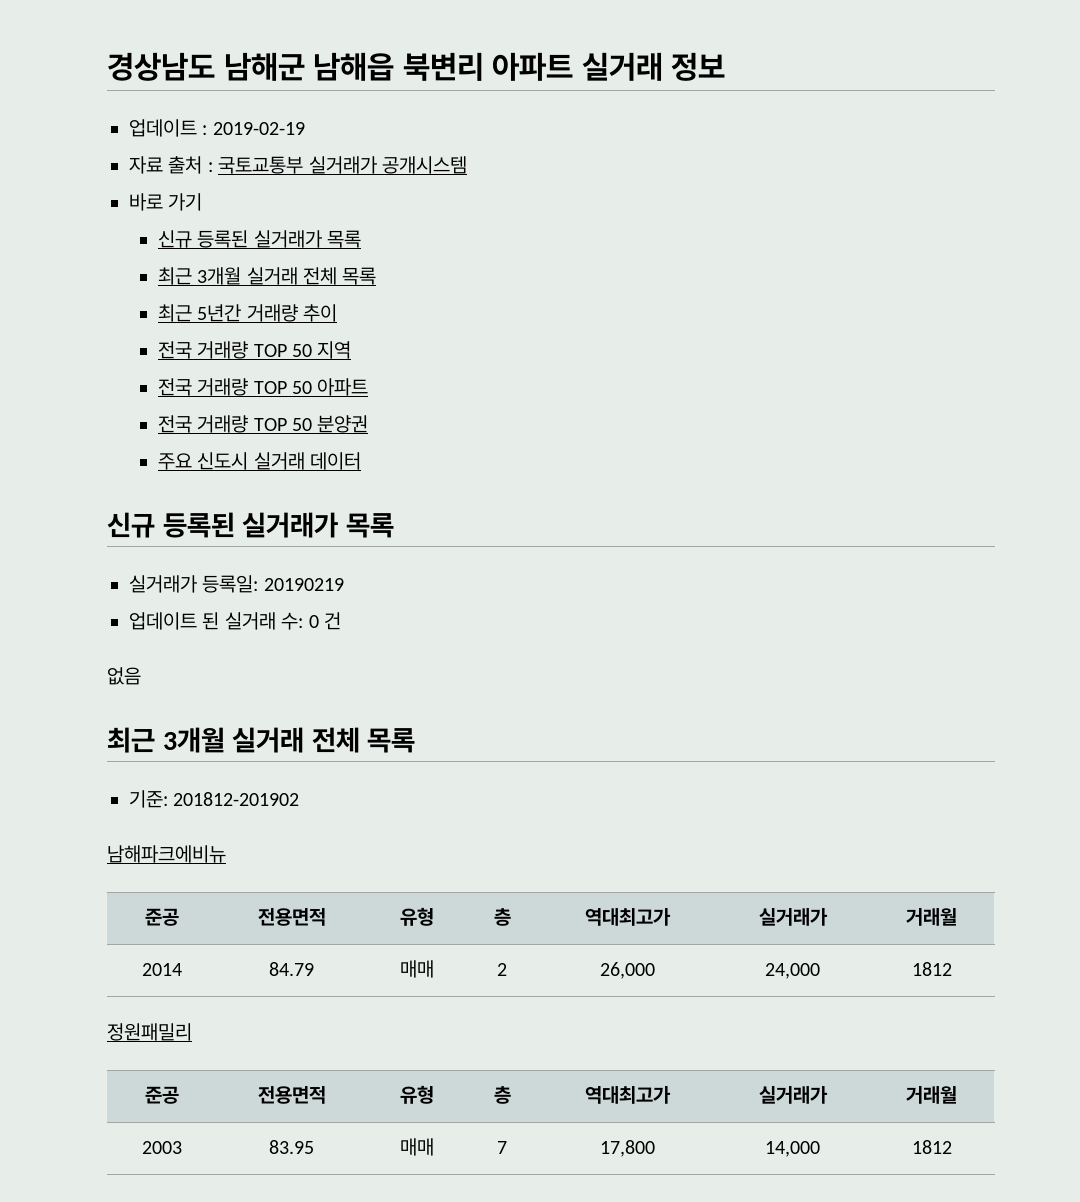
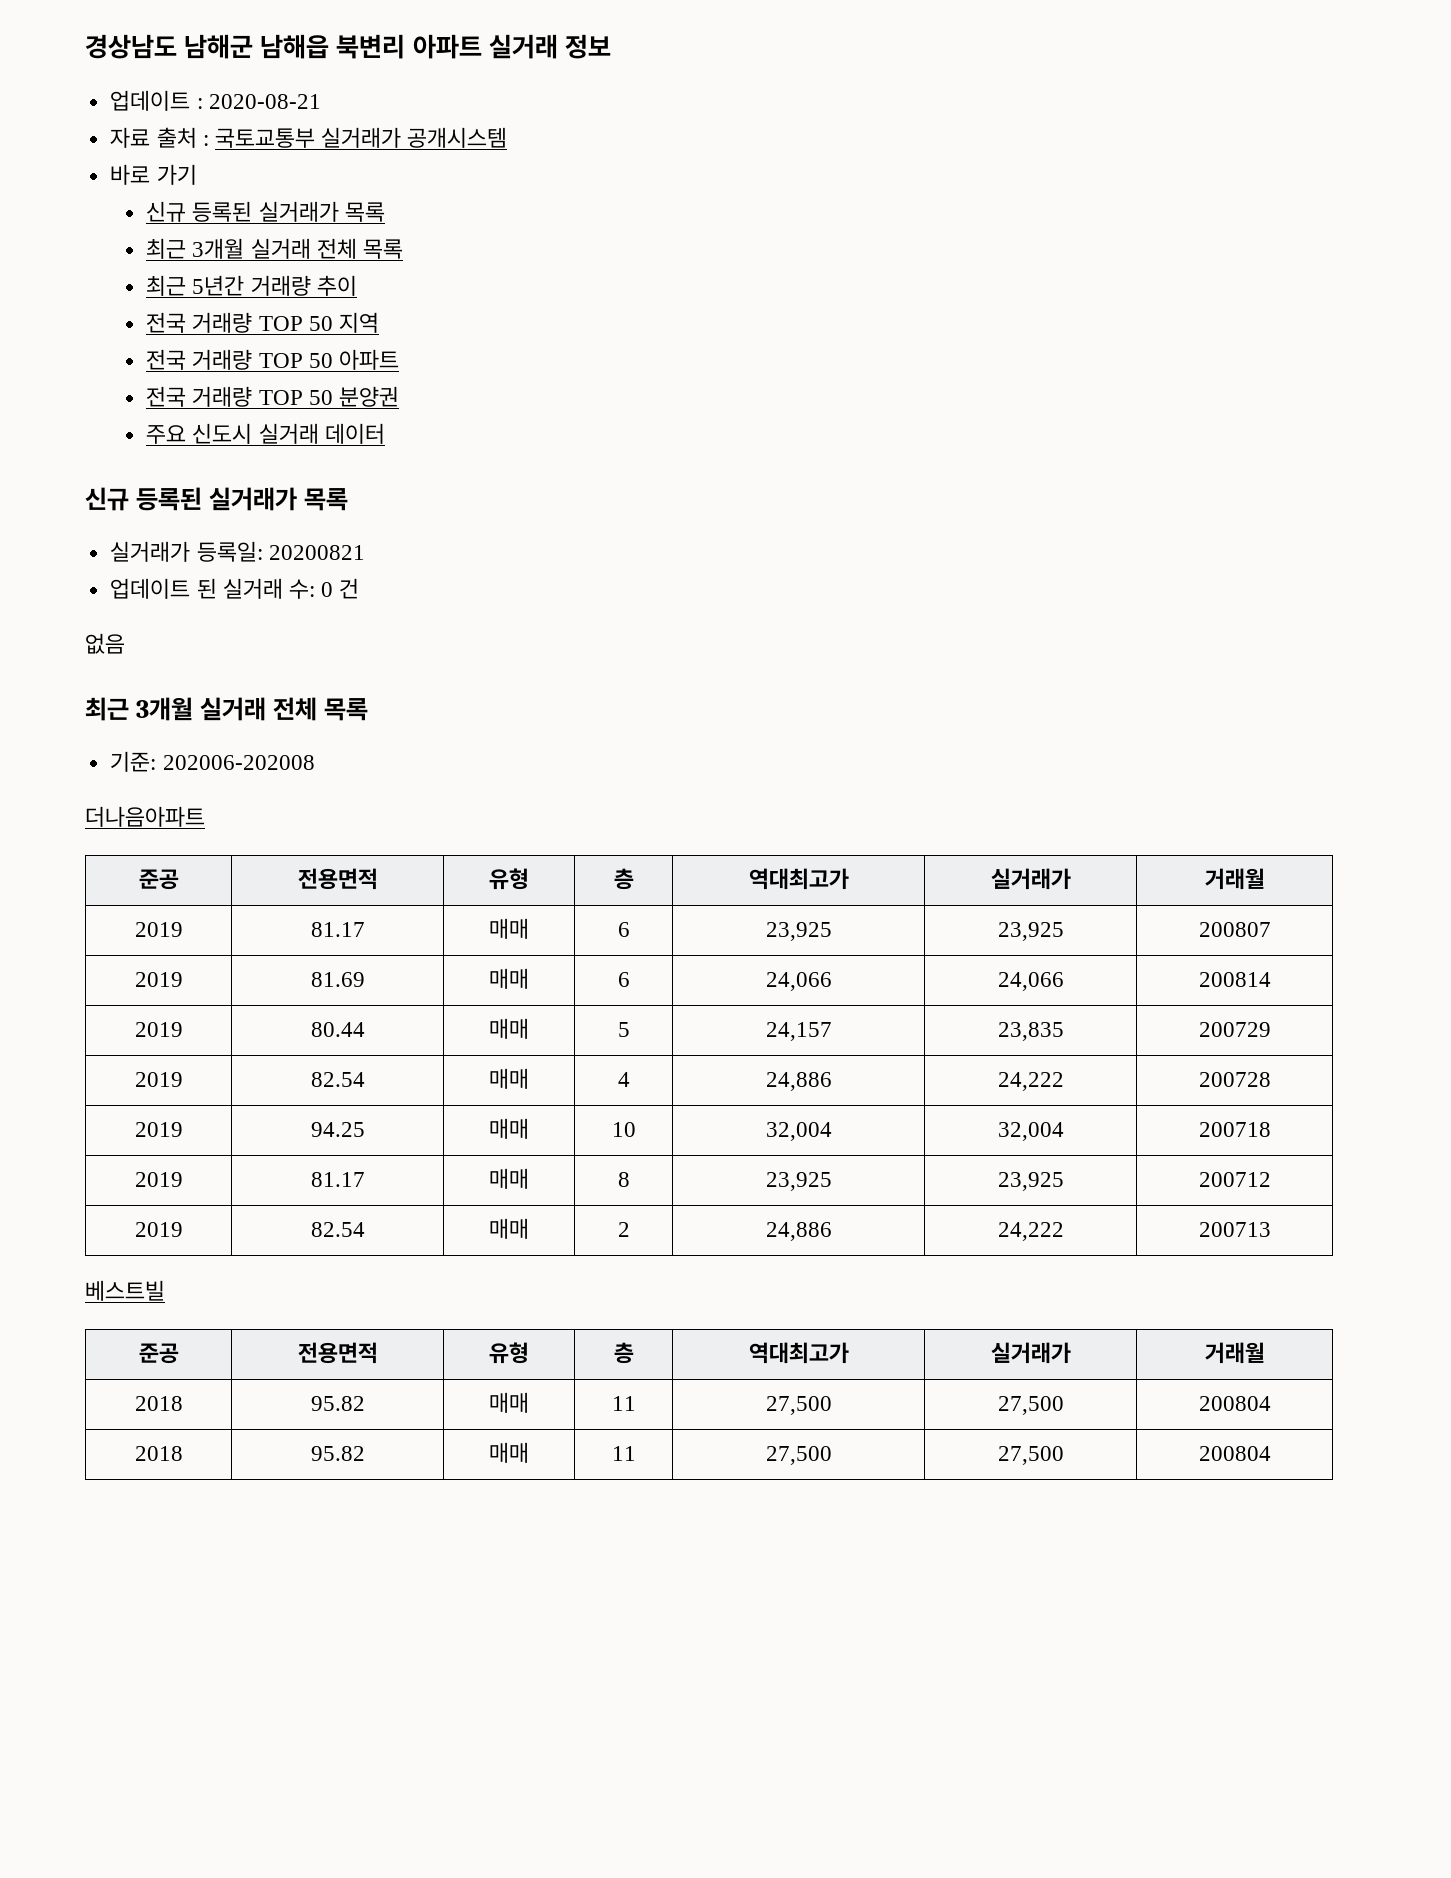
[212,122,305,135] 2019-02-19 -> [208,94,321,109] 2020-08-21
[263,578,344,591] 20190219 -> [268,545,365,560] 20200821
[173,792,300,806] [107,845,226,863] [144,908,179,926] [257,908,326,926] [399,907,434,926] [493,908,511,926] [585,908,671,926] [758,908,828,926] [906,908,957,926] [141,963,182,976] [269,962,314,976] [399,960,434,978] [497,963,507,976] [600,962,655,979] [765,963,820,979] [911,962,952,976] [107,1023,192,1041] [144,1086,179,1104] [257,1086,326,1104] [399,1085,434,1104] [493,1086,511,1104] [585,1086,671,1104] [758,1086,828,1104] [906,1086,957,1104] [141,1141,182,1154] [269,1140,314,1154] [399,1138,434,1156] [497,1141,507,1154] [600,1140,655,1157] [765,1141,820,1157] [911,1140,952,1154] 201812-201902 // 남해파크에비뉴 // 준공 | 전용면적 | 유형 | 층 | 역대최고가 | 실거래가 | 거래월 // 2014 | 84.79 | 매매 | 2 | 26,000 | 24,000 | 1812 // 정원패밀리 // 준공 | 전용면적 | 유형 | 층 | 역대최고가 | 실거래가 | 거래월 // 2003 | 83.95 | 매매 | 7 | 17,800 | 14,000 | 1812 -> [162,755,315,770] [85,806,205,827] [138,869,179,890] [297,868,378,890] [489,868,529,890] [613,868,634,890] [748,868,849,890] [990,868,1071,890] [1204,868,1265,890] [134,922,183,937] [310,922,365,937] [489,918,529,939] [617,922,630,937] [765,922,832,941] [997,922,1064,941] [1198,922,1271,937] [134,972,183,987] [310,972,365,987] [489,968,529,989] [617,972,630,987] [765,972,832,991] [997,972,1064,991] [1198,972,1271,987] [134,1022,183,1037] [310,1022,365,1037] [489,1018,529,1039] [617,1022,630,1037] [765,1022,832,1041] [997,1022,1064,1041] [1198,1022,1271,1037] [134,1072,183,1087] [310,1072,365,1087] [489,1068,529,1089] [617,1072,630,1087] [765,1072,832,1091] [997,1072,1064,1091] [1198,1072,1271,1087] [134,1122,183,1137] [310,1122,365,1137] [489,1118,529,1139] [611,1122,636,1137] [765,1122,832,1141] [997,1122,1064,1141] [1198,1122,1271,1137] [134,1172,183,1187] [310,1172,365,1187] [489,1168,529,1189] [617,1172,630,1187] [765,1172,832,1191] [997,1172,1064,1191] [1198,1172,1271,1187] [134,1222,183,1237] [310,1222,365,1237] [489,1218,529,1239] [617,1222,630,1237] [765,1222,832,1241] [997,1222,1064,1241] [1198,1222,1271,1237] [85,1280,165,1301] [138,1343,179,1364] [297,1342,378,1364] [489,1342,529,1364] [613,1342,634,1364] [748,1342,849,1364] [990,1342,1071,1364] [1204,1342,1265,1364] [134,1396,183,1411] [310,1396,365,1411] [489,1392,529,1413] [611,1396,636,1411] [765,1396,832,1415] [997,1396,1064,1415] [1198,1396,1271,1411] [134,1446,183,1461] [310,1446,365,1461] [489,1442,529,1463] [611,1446,636,1461] [765,1446,832,1465] [997,1446,1064,1465] [1198,1446,1271,1461] 202006-202008 // 더나음아파트 // 준공 | 전용면적 | 유형 | 층 | 역대최고가 | 실거래가 | 거래월 // 2019 | 81.17 | 매매 | 6 | 23,925 | 23,925 | 200807 // 2019 | 81.69 | 매매 | 6 | 24,066 | 24,066 | 200814 // 2019 | 80.44 | 매매 | 5 | 24,157 | 23,835 | 200729 // 2019 | 82.54 | 매매 | 4 | 24,886 | 24,222 | 200728 // 2019 | 94.25 | 매매 | 10 | 32,004 | 32,004 | 200718 // 2019 | 81.17 | 매매 | 8 | 23,925 | 23,925 | 200712 // 2019 | 82.54 | 매매 | 2 | 24,886 | 24,222 | 200713 // 베스트빌 // 준공 | 전용면적 | 유형 | 층 | 역대최고가 | 실거래가 | 거래월 // 2018 | 95.82 | 매매 | 11 | 27,500 | 27,500 | 200804 // 2018 | 95.82 | 매매 | 11 | 27,500 | 27,500 | 200804

